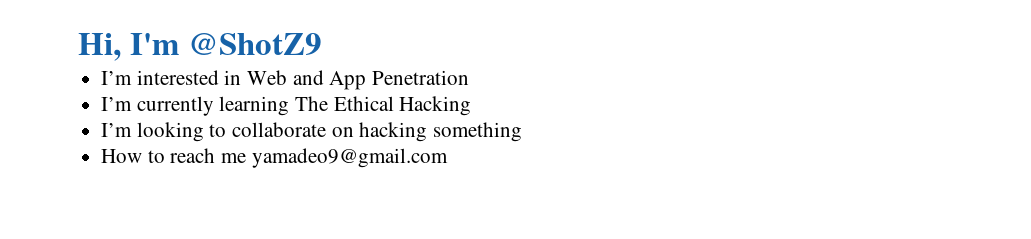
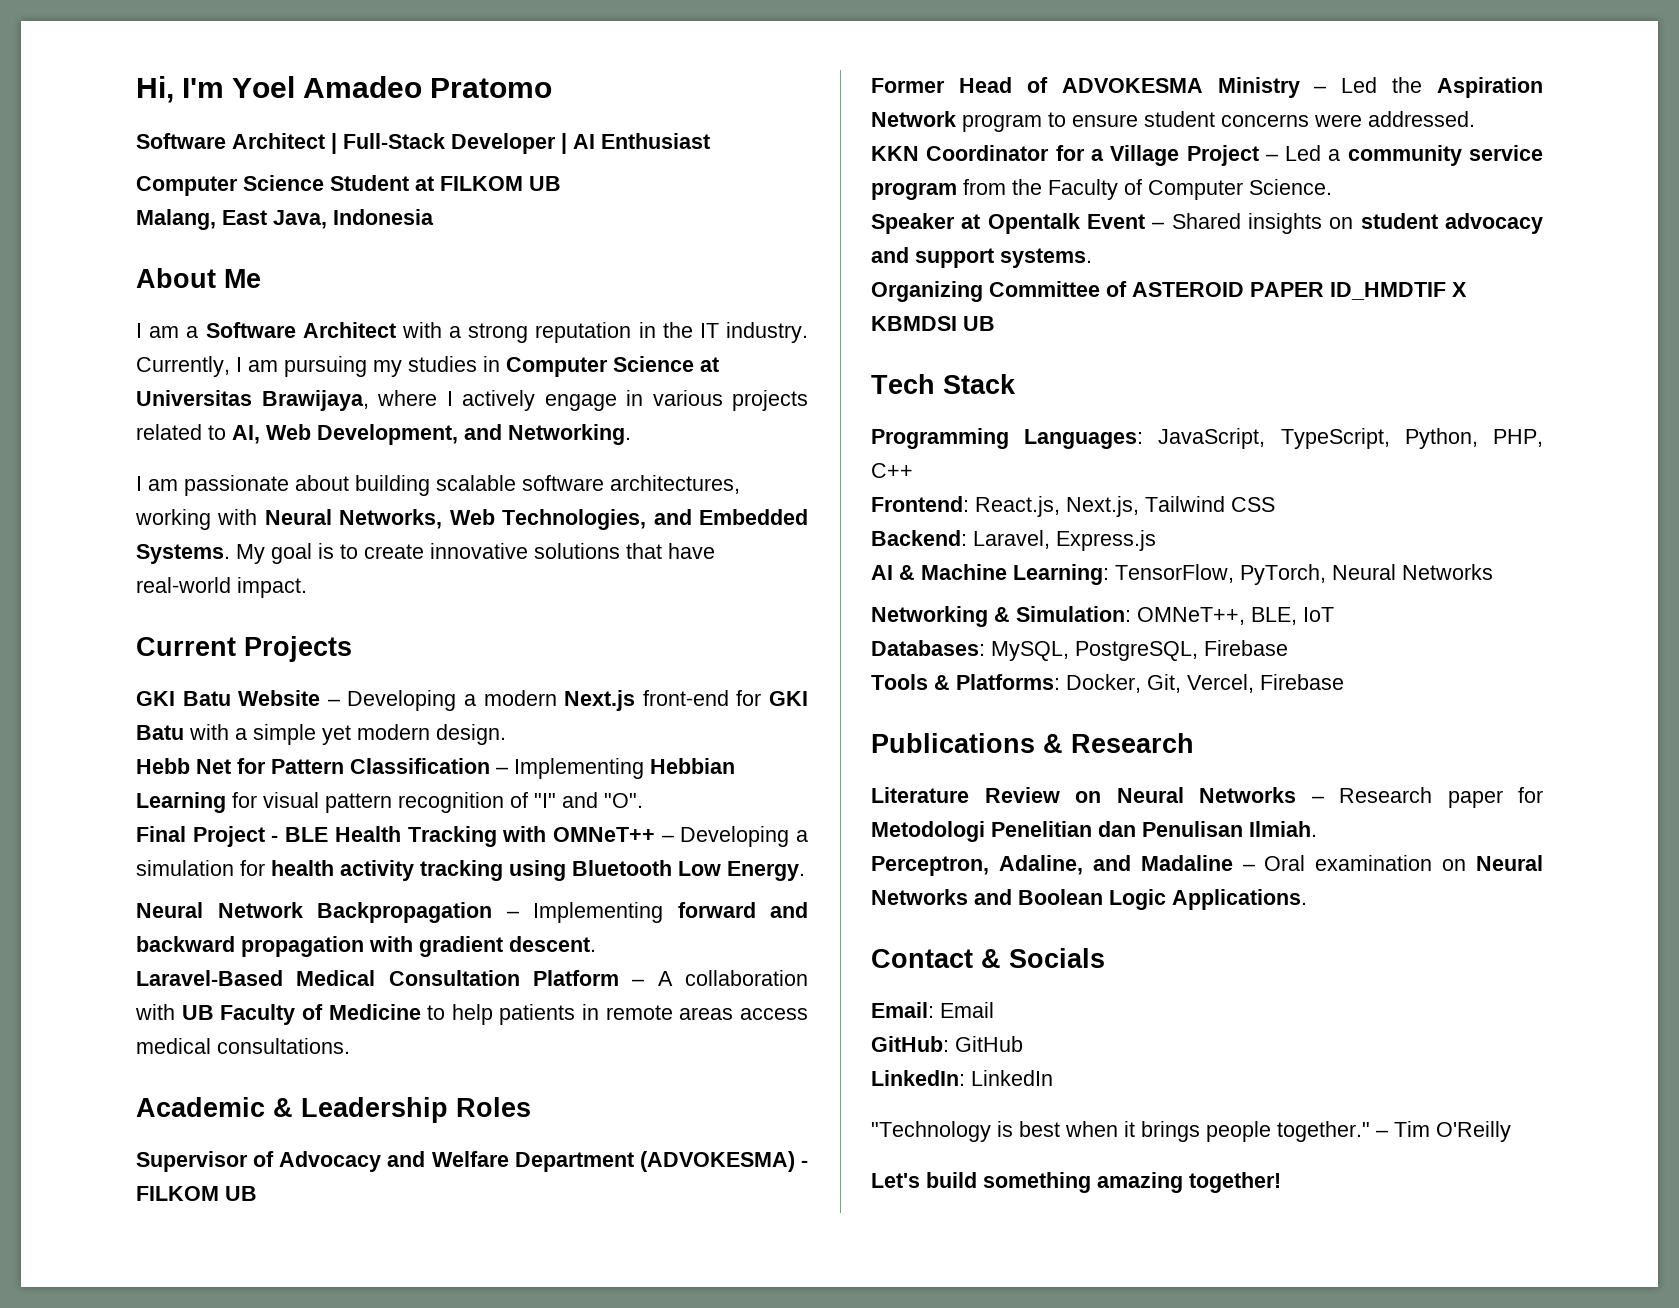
[187,33,322,55] [101,70,470,90] [101,96,472,116] [101,122,523,142] [101,148,448,168] @ShotZ9 // I’m interested in Web and App Penetration // I’m currently learning The Ethical Hacking // I’m looking to collaborate on hacking something // How to reach me yamadeo9@gmail.com -> [232,76,553,98] [136,133,710,154] [136,175,561,196] [136,209,434,230] [136,268,261,288] [136,322,808,343] [136,356,719,377] [136,390,808,411] [136,424,631,445] [136,475,740,496] [135,509,808,530] [136,543,715,564] [136,577,307,598] [136,636,352,662] [136,690,809,711] [136,724,506,745] [136,758,735,779] [136,792,643,813] [136,826,808,847] [136,860,805,881] [136,902,808,923] [136,936,596,957] [136,970,808,986] [135,1004,808,1025] [136,1038,350,1054] [136,1097,531,1123] [136,1151,808,1172] [136,1186,257,1201] [871,77,1543,98] [871,111,1475,132] [871,145,1543,166] [871,179,1332,200] [871,213,1543,234] [871,247,1092,268] [871,281,1467,302] [871,316,995,331] [871,374,1016,394] [871,428,1543,449] [871,463,913,478] [871,496,1275,517] [871,530,1156,551] [871,564,1493,585] [871,606,1334,627] [871,640,1288,661] [871,674,1344,693] [871,733,1194,753] [871,787,1543,808] [871,821,1317,842] [871,855,1543,876] [871,889,1307,910] [871,948,1105,968] [871,1002,994,1018] [871,1036,1023,1052] [871,1070,1053,1086] [871,1121,1511,1142] [871,1172,1281,1193] Yoel Amadeo Pratomo // Software Architect | Full-Stack Developer | AI Enthusiast // Computer Science Student at FILKOM UB // Malang, East Java, Indonesia // About Me // I am a Software Architect with a strong reputation in the IT industry. Currently, I am pursuing my studies in Computer Science at Universitas Brawijaya, where I actively engage in various projects related to AI, Web Development, and Networking. // I am passionate about building scalable software architectures, working with Neural Networks, Web Technologies, and Embedded Systems. My goal is to create innovative solutions that have real-world impact. // Current Projects // GKI Batu Website – Developing a modern Next.js front-end for GKI Batu with a simple yet modern design. // Hebb Net for Pattern Classification – Implementing Hebbian Learning for visual pattern recognition of "I" and "O". // Final Project - BLE Health Tracking with OMNeT++ – Developing a simulation for health activity tracking using Bluetooth Low Energy. // Neural Network Backpropagation – Implementing forward and backward propagation with gradient descent. // Laravel-Based Medical Consultation Platform – A collaboration with UB Faculty of Medicine to help patients in remote areas access medical consultations. // Academic & Leadership Roles // Supervisor of Advocacy and Welfare Department (ADVOKESMA) - FILKOM UB // Former Head of ADVOKESMA Ministry – Led the Aspiration Network program to ensure student concerns were addressed. // KKN Coordinator for a Village Project – Led a community service program from the Faculty of Computer Science. // Speaker at Opentalk Event – Shared insights on student advocacy and support systems. // Organizing Committee of ASTEROID PAPER ID_HMDTIF X KBMDSI UB // Tech Stack // Programming Languages: JavaScript, TypeScript, Python, PHP, C++ // Frontend: React.js, Next.js, Tailwind CSS // Backend: Laravel, Express.js // AI & Machine Learning: TensorFlow, PyTorch, Neural Networks // Networking & Simulation: OMNeT++, BLE, IoT // Databases: MySQL, PostgreSQL, Firebase // Tools & Platforms: Docker, Git, Vercel, Firebase // Publications & Research // Literature Review on Neural Networks – Research paper for Metodologi Penelitian dan Penulisan Ilmiah. // Perceptron, Adaline, and Madaline – Oral examination on Neural Networks and Boolean Logic Applications. // Contact & Socials // Email: Email // GitHub: GitHub // LinkedIn: LinkedIn // "Technology is best when it brings people together." – Tim O'Reilly // Let's build something amazing together!

